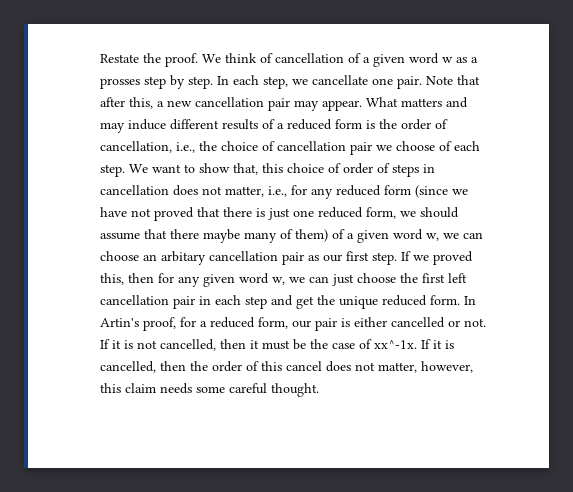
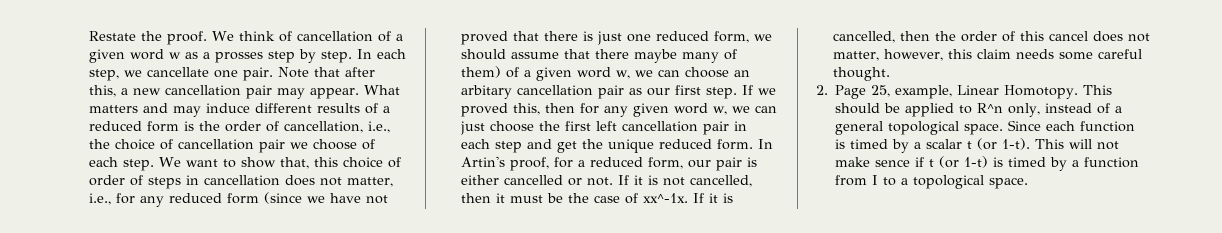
(320, 390) none -> [816,85,1113,99] [835,103,1123,117] [835,120,1136,135] [835,138,1120,153] [835,156,1140,171] [835,175,1029,189] // 2. Page 25, example, Linear Homotopy. This should be applied to R^n only, instead of a general topological space. Since each function is timed by a scalar t (or 1-t). This will not make sence if t (or 1-t) is timed by a function from I to a topological space.

